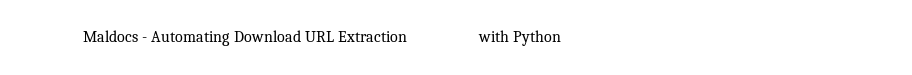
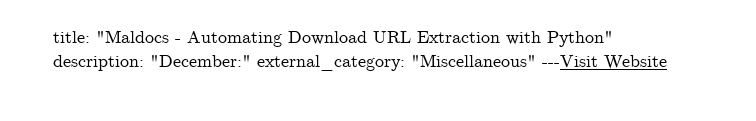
[83,30,138,42] Maldocs -> [53,30,169,43] title: "Maldocs
[513,30,562,46] Python -> [547,31,613,47] [53,54,667,71] Python" description: "December:" external_category: "Miscellaneous" ---Visit Website

